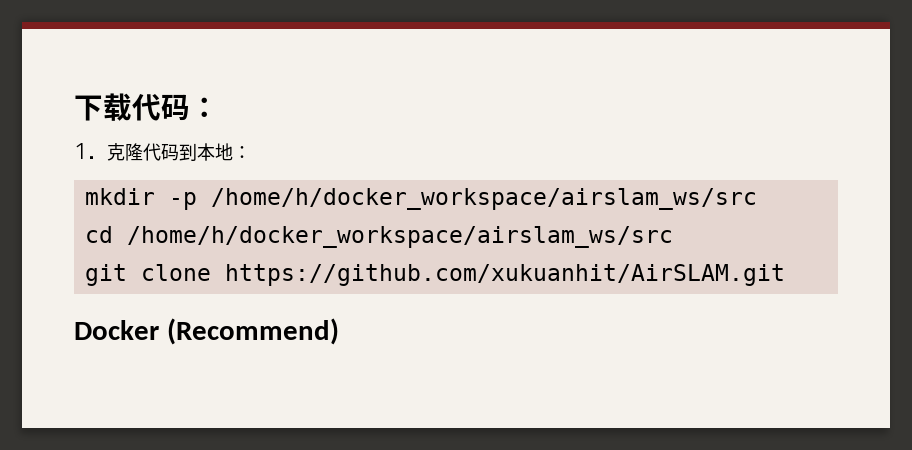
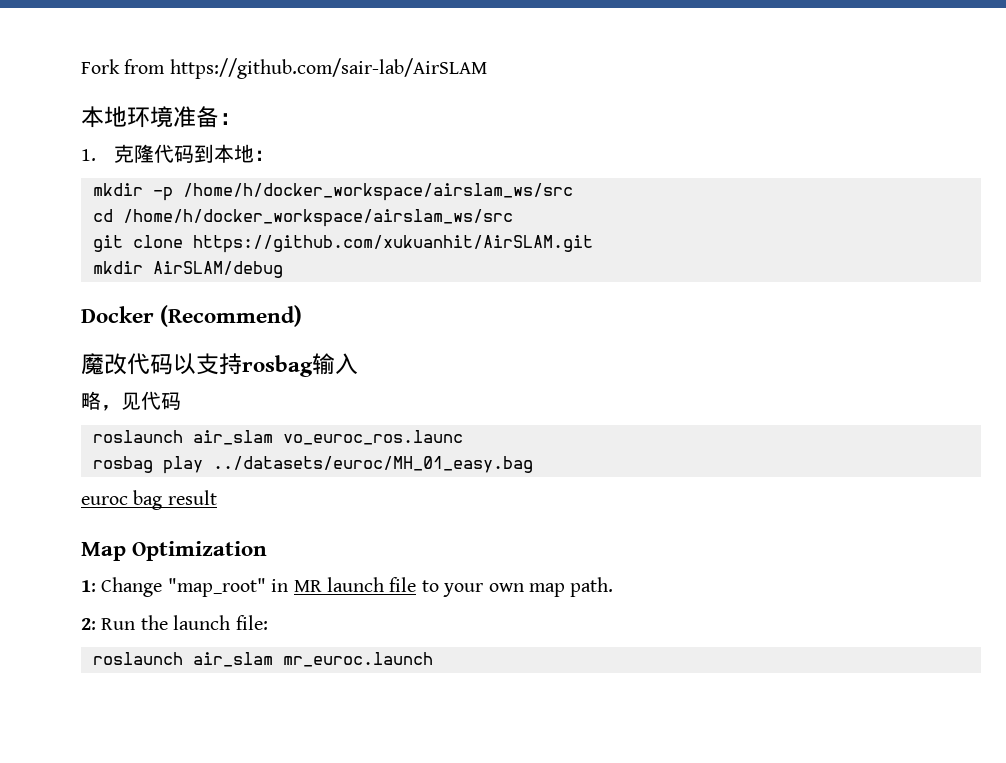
[74,93,190,121] 下载代码 -> [81,58,487,79] [81,106,219,128] Fork from https://github.com/sair-lab/AirSLAM // 本地环境准备
(785, 275) none -> [93,261,283,278] // mkdir AirSLAM/debug
(339, 331) none -> [81,353,358,377] [81,391,181,411] [93,430,463,445] [93,456,533,474] [81,490,217,510] [81,541,268,561] [81,577,614,597] [81,615,268,630] [93,652,433,667] // 魔改代码以支持rosbag输入 // 略，见代码 // roslaunch air_slam vo_euroc_ros.launc // rosbag play ../datasets/euroc/MH_01_easy.bag // euroc bag result // Map Optimization // 1: Change "map_root" in MR launch file to your own map path. // 2: Run the launch file: // roslaunch air_slam mr_euroc.launch

